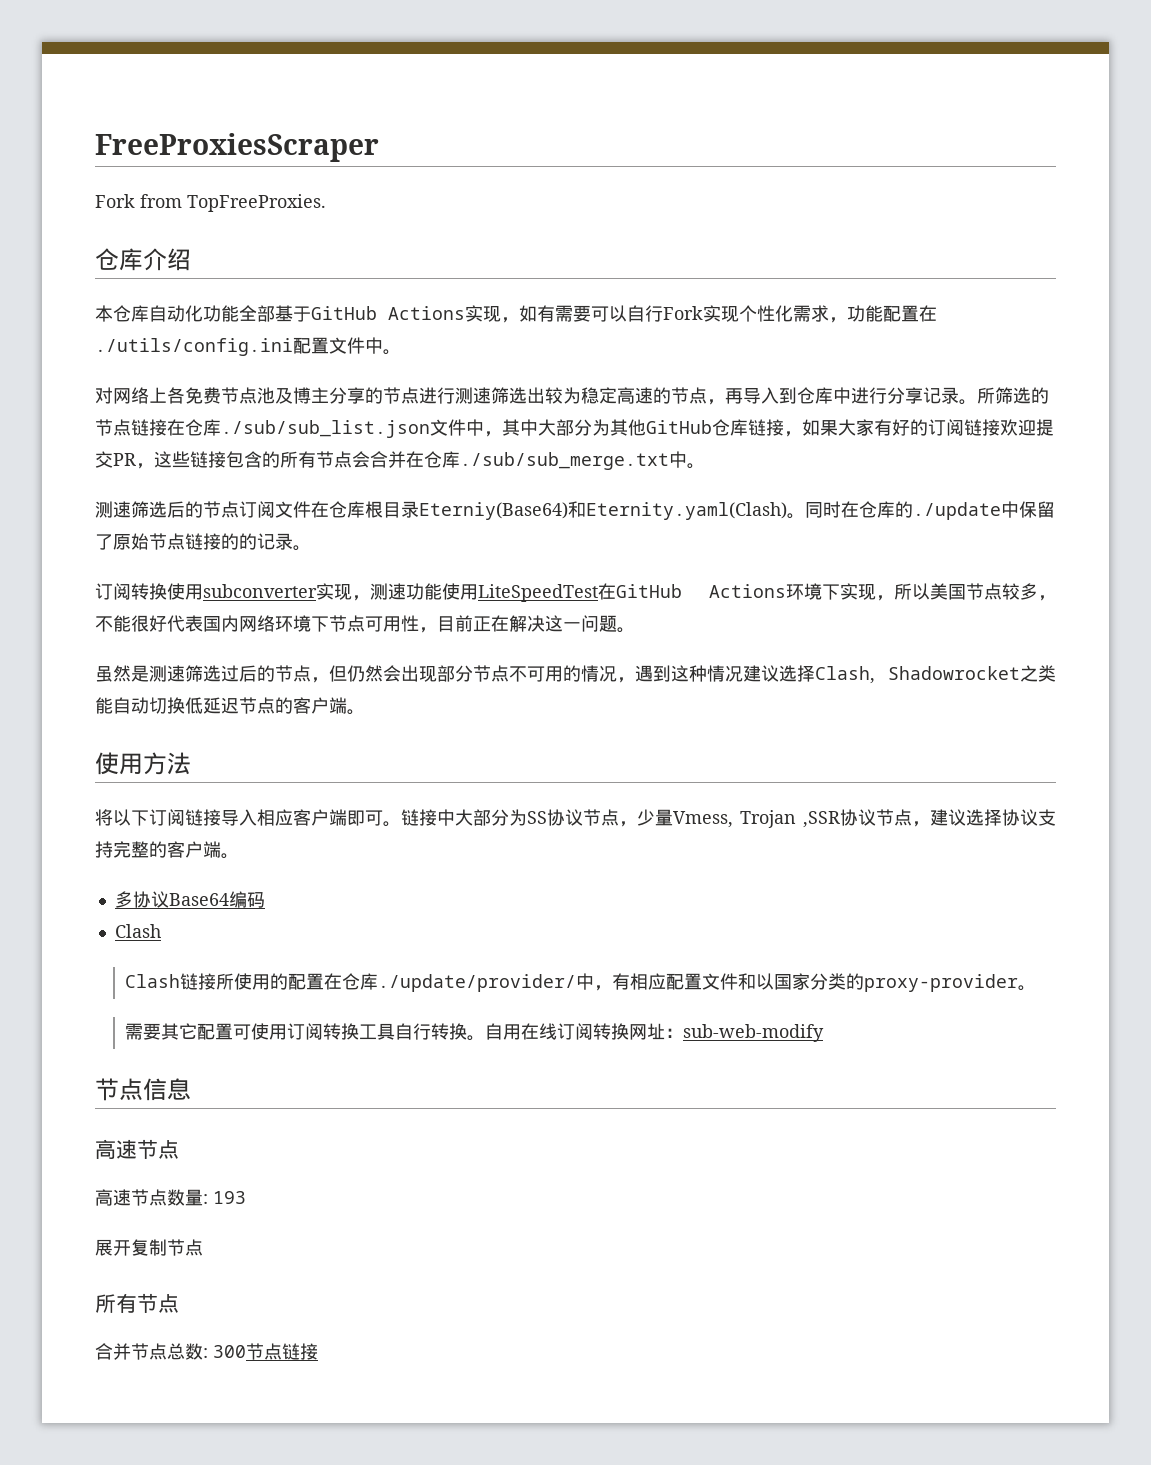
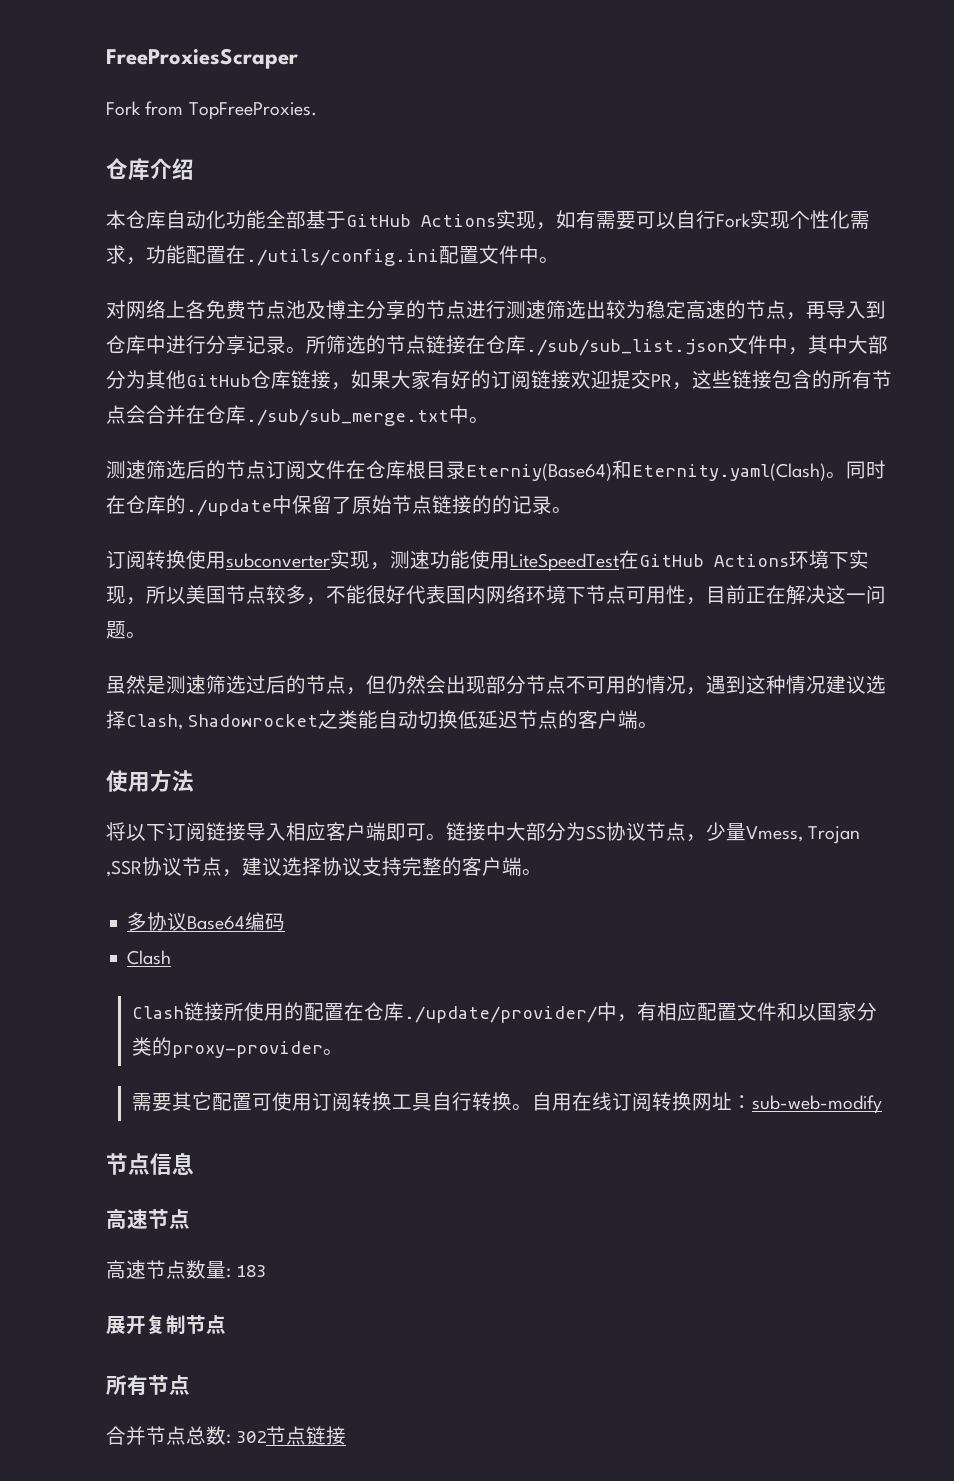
[213,1191,246,1204] 193 -> [236,1265,267,1277] 183
[213,1345,246,1358] 300 -> [236,1431,267,1443] 302

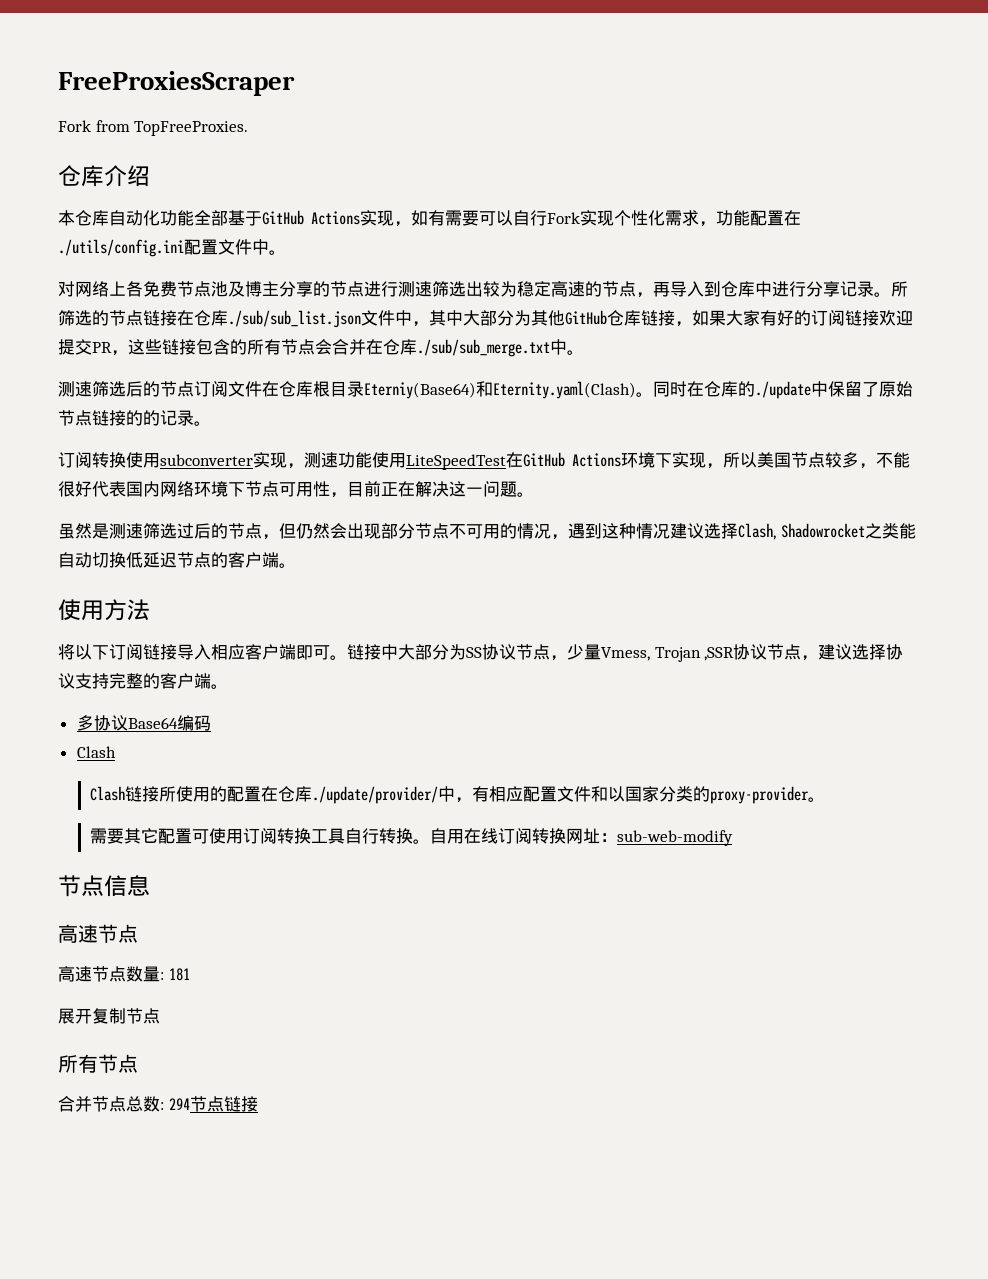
[236,1265,267,1277] 183 -> [168,968,190,981] 181
[236,1431,267,1443] 302 -> [168,1098,190,1110] 294

